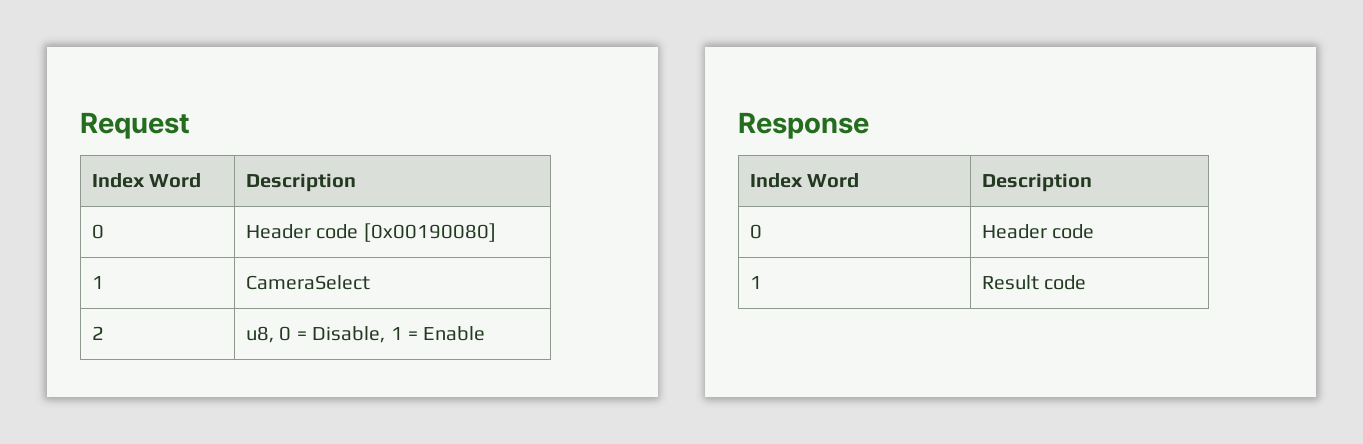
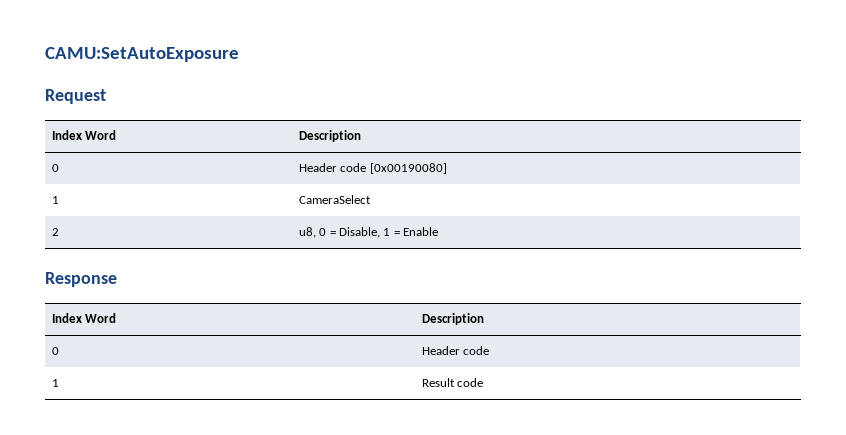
(80, 125) none -> [45,47,239,62] CAMU:SetAutoExposure //

